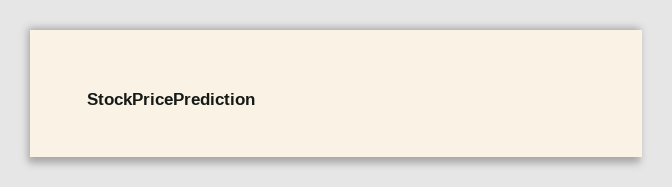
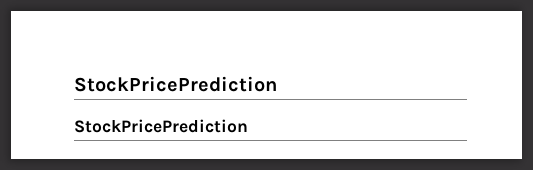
[87,93,255,105] StockPricePrediction -> [74,76,277,92] [74,119,248,133] StockPricePrediction // StockPricePrediction

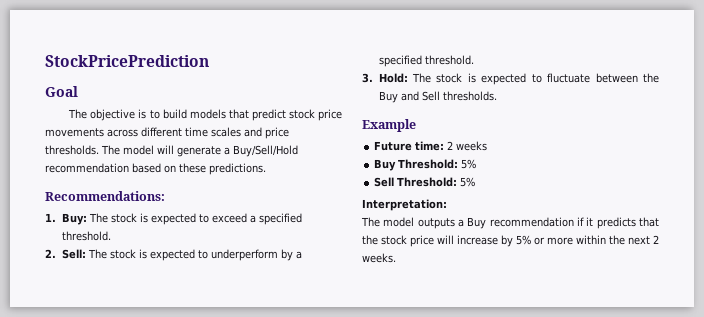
[74,119,248,133] StockPricePrediction -> [45,86,78,97] [68,109,343,121] [45,127,289,139] [45,145,298,157] [45,163,266,175] [45,191,165,201] [45,213,302,225] [61,231,111,241] [45,249,302,261] [378,55,474,67] [362,73,659,85] [378,91,497,103] [362,119,416,132] [374,141,488,151] [374,159,477,171] [374,177,476,187] [362,199,447,211] [361,217,659,229] [362,235,659,247] [362,253,396,263] Goal // The objective is to build models that predict stock price movements across different time scales and price thresholds. The model will generate a Buy/Sell/Hold recommendation based on these predictions. // Recommendations: // 1. Buy: The stock is expected to exceed a specified threshold. // 2. Sell: The stock is expected to underperform by a specified threshold. // 3. Hold: The stock is expected to fluctuate between the Buy and Sell thresholds. // Example // Future time: 2 weeks // Buy Threshold: 5% // Sell Threshold: 5% // Interpretation: // The model outputs a Buy recommendation if it predicts that the stock price will increase by 5% or more within the next 2 weeks.

